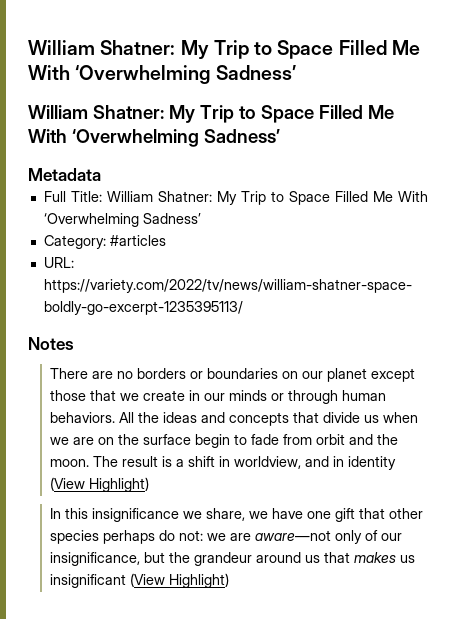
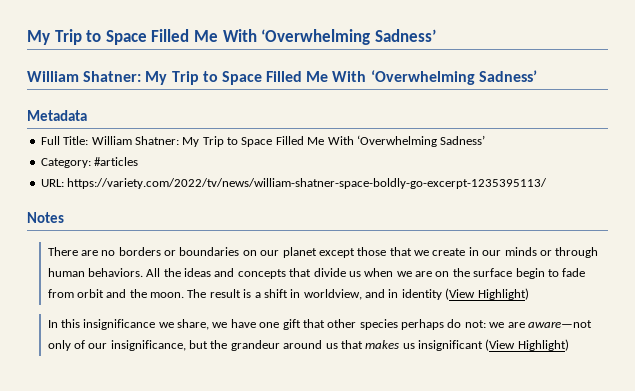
[28,40,176,55] William Shatner: -> (27, 37) none

